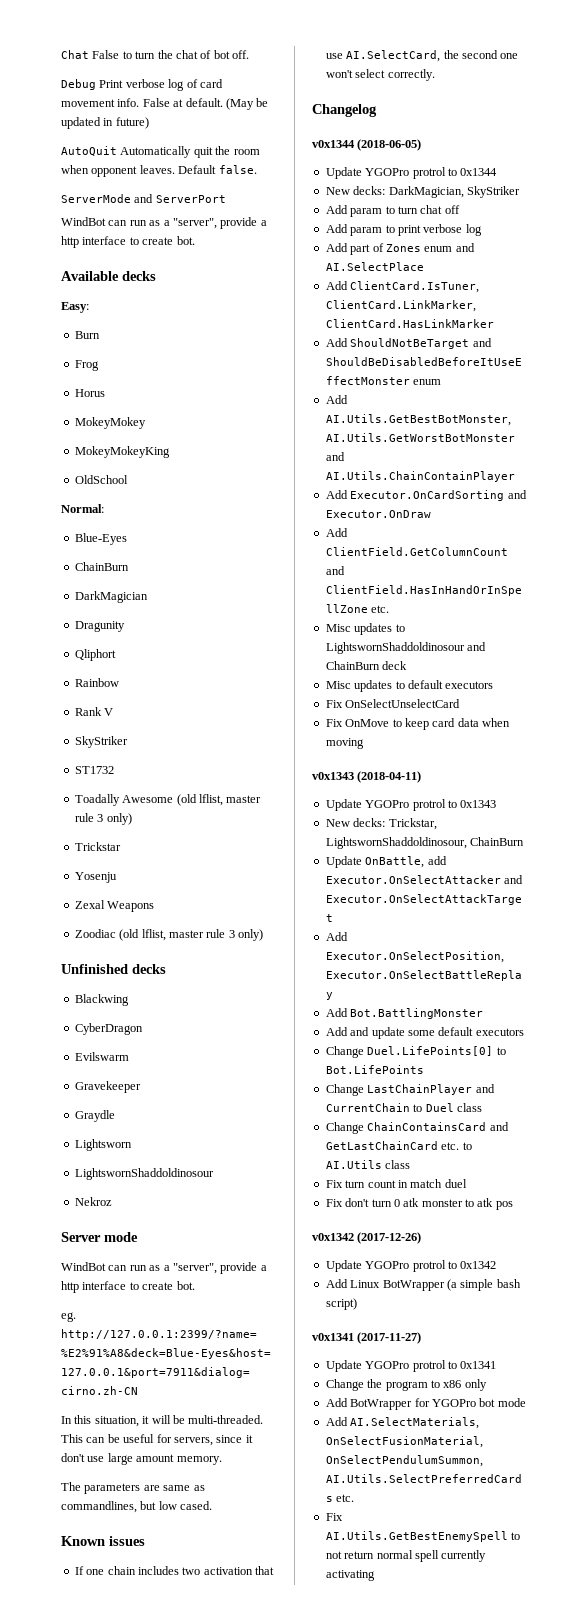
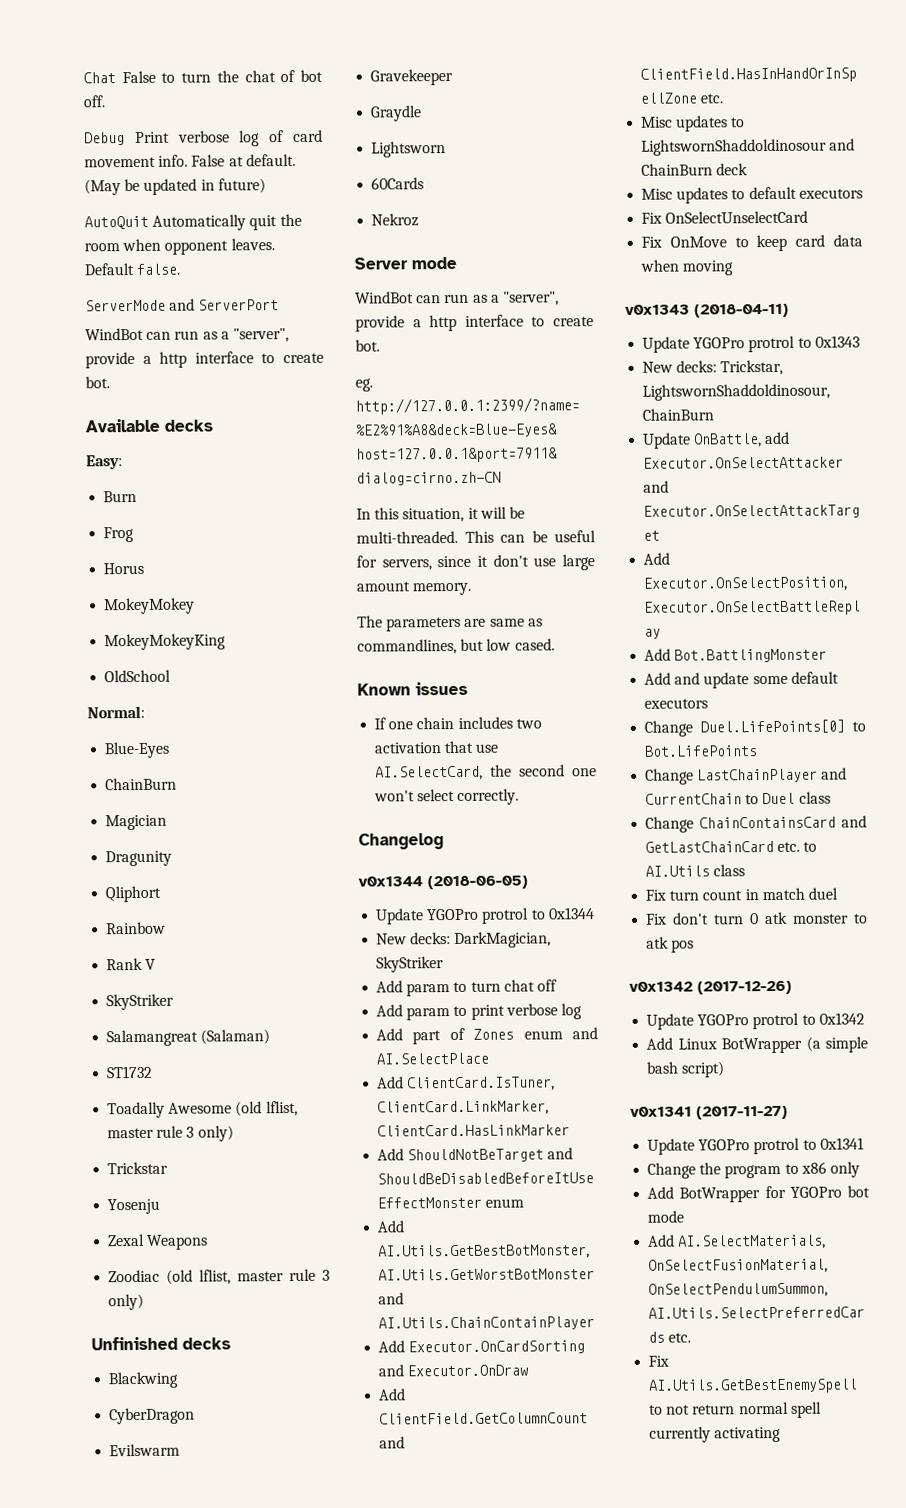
[74,591,148,603] DarkMagician -> [105,814,168,831] Magician
(128, 742) none -> [106,1029,271,1047] // Salamangreat (Salaman)
[74,1168,214,1180] LightswornShaddoldinosour -> [371,177,425,190] 60Cards

